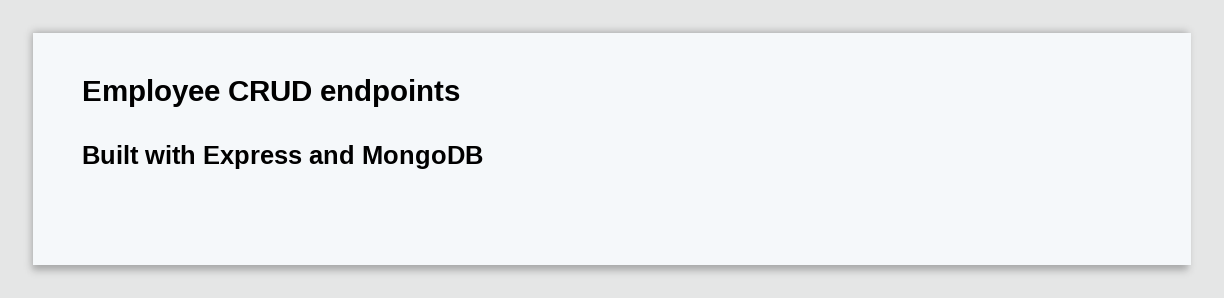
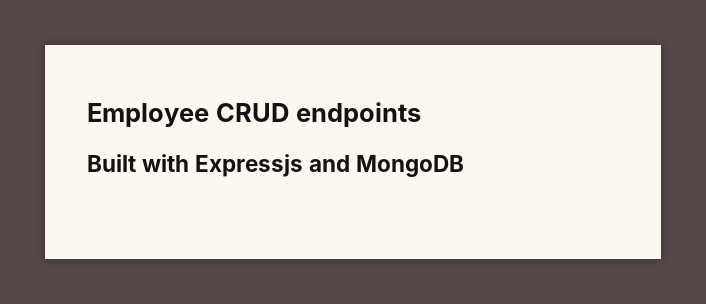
[203,146,302,169] Express -> [195,154,304,177] Expressjs

